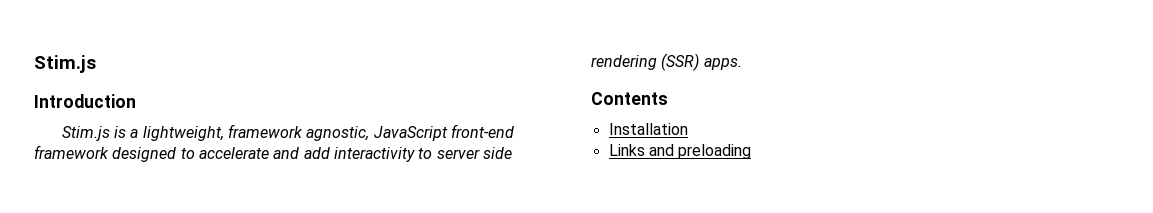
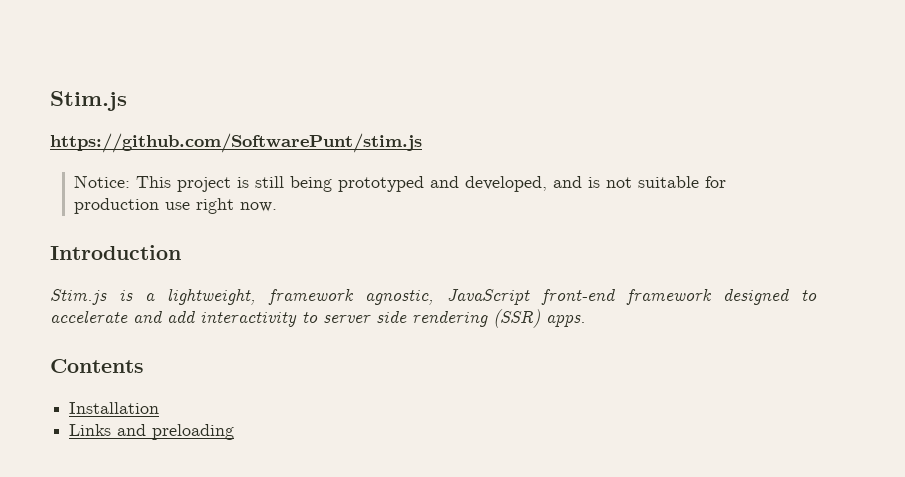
[34,55,96,73] Stim.js -> [50,91,127,111] [50,133,422,153] [74,175,727,192] [74,198,278,214] Stim.js // https://github.com/SoftwarePunt/stim.js // Notice: This project is still being prototyped and developed, and is not suitable for production use right now.

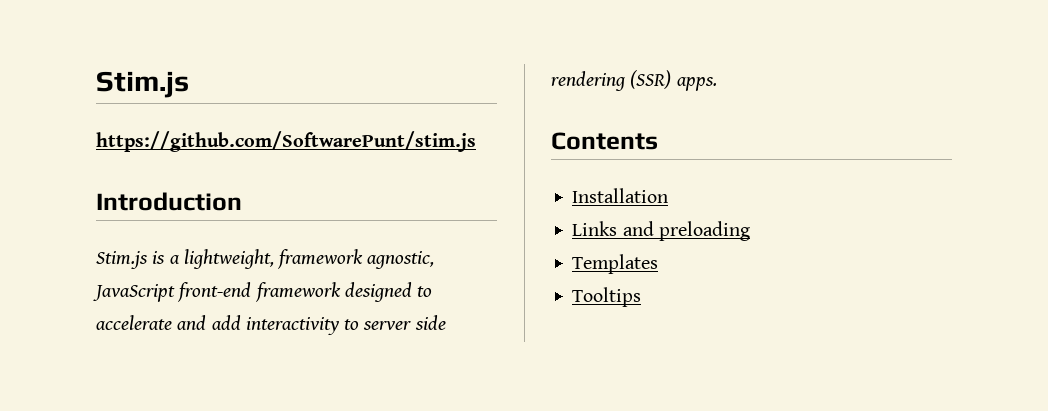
[74,175,727,192] [74,198,278,214] // Notice: This project is still being prototyped and developed, and is not suitable for production use right now. -> (476, 141) none
(235, 432) none -> [572,254,659,274] [572,287,642,307] // Templates // Tooltips

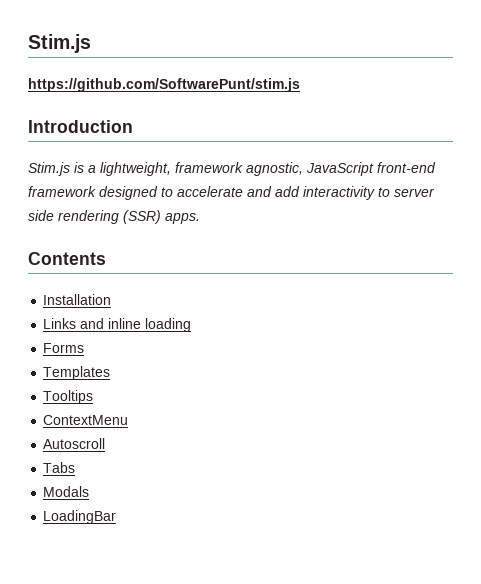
[658,221,750,241] preloading -> [108,318,192,332] [43,343,85,353] inline loading // Forms
(642, 297) none -> [43,415,129,425] [43,438,106,449] [43,462,76,473] [43,486,90,497] [43,510,117,524] // ContextMenu // Autoscroll // Tabs // Modals // LoadingBar

